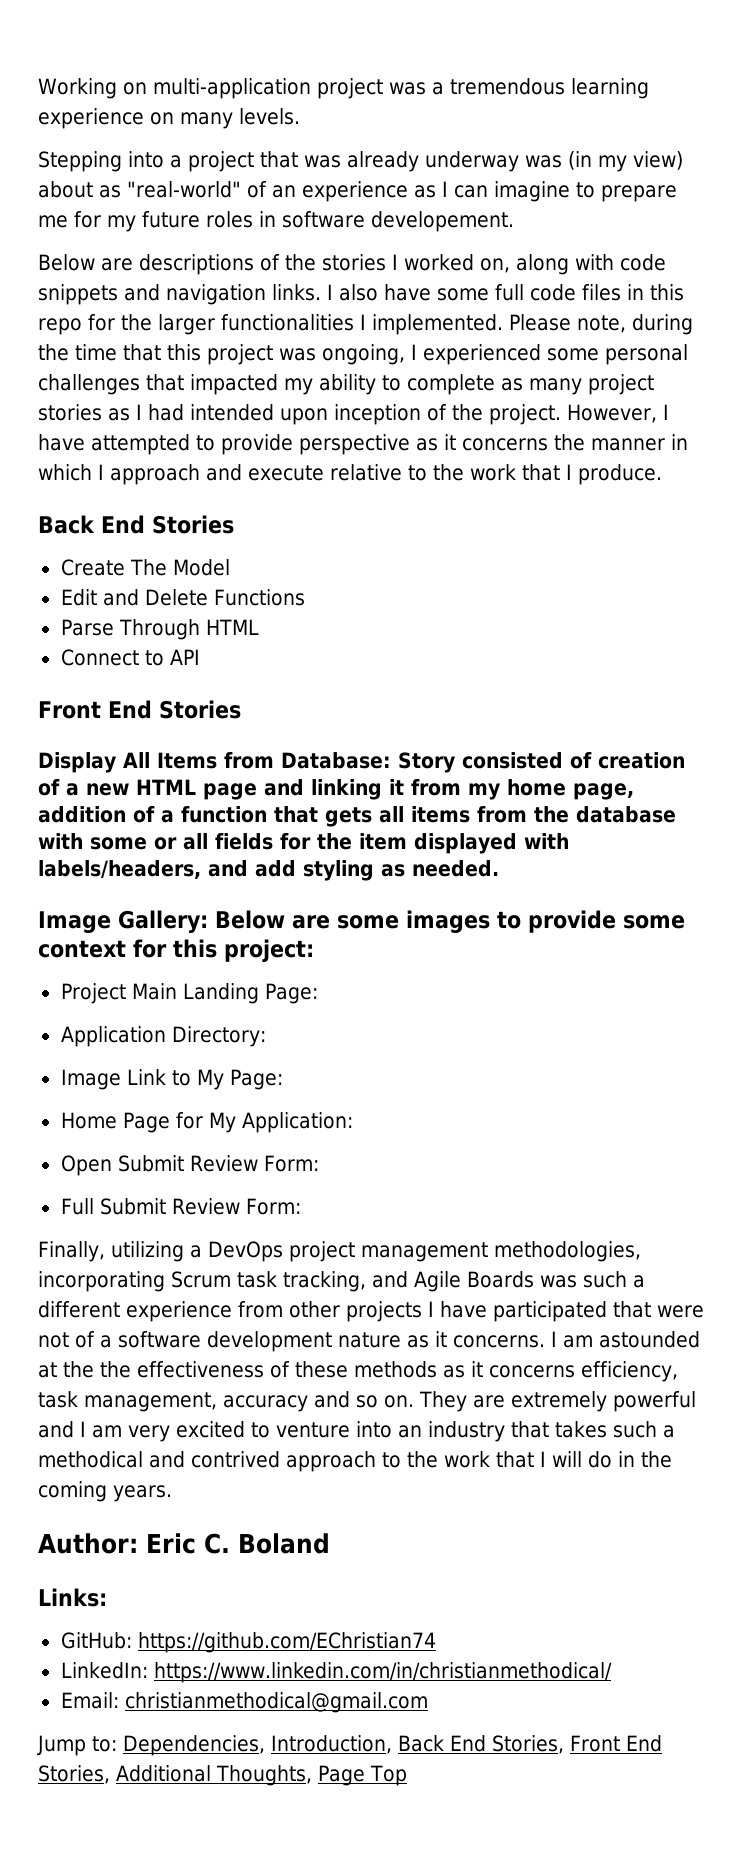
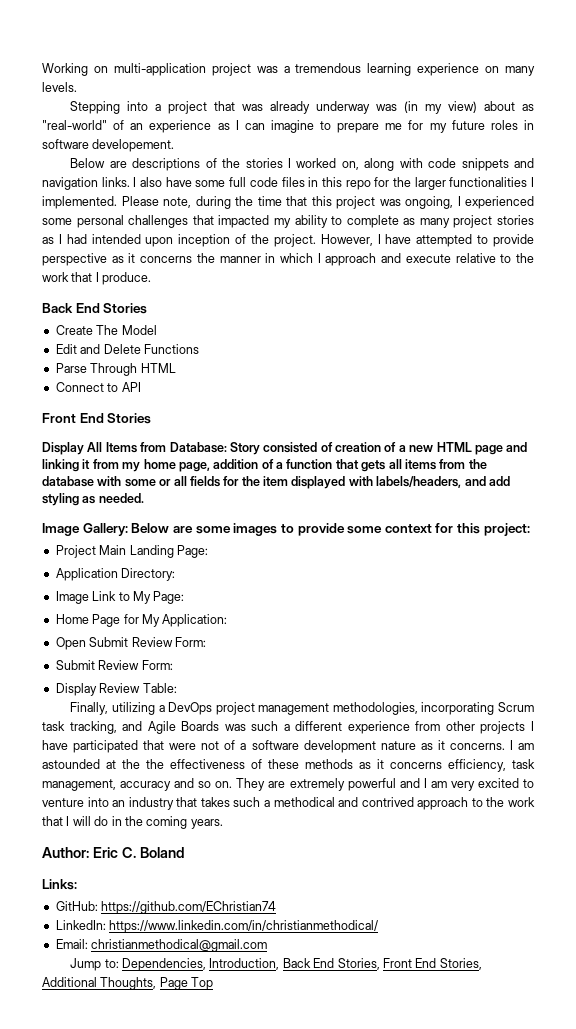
[60,1198,301,1215] Full Submit Review Form: -> [55,660,173,670] [55,683,177,696] Submit Review Form: // Display Review Table:

